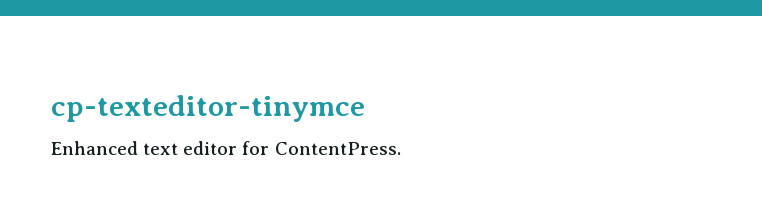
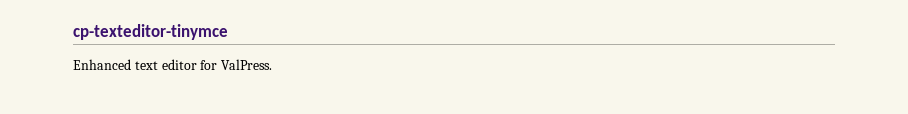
[274,142,401,155] ContentPress. -> [221,59,273,70] ValPress.

